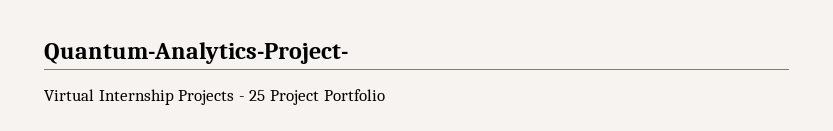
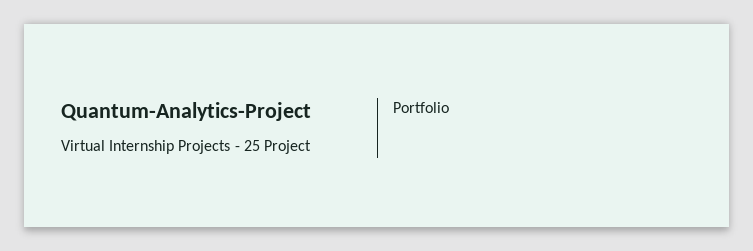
[44,42,348,64] Quantum-Analytics-Project- -> [61,102,311,121] Quantum-Analytics-Project

